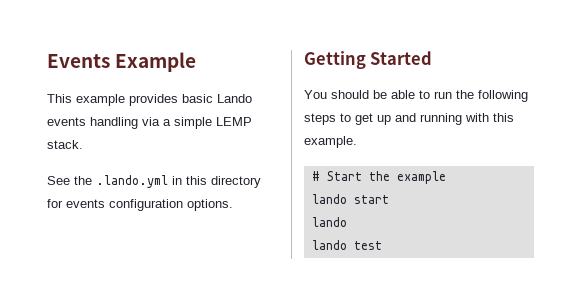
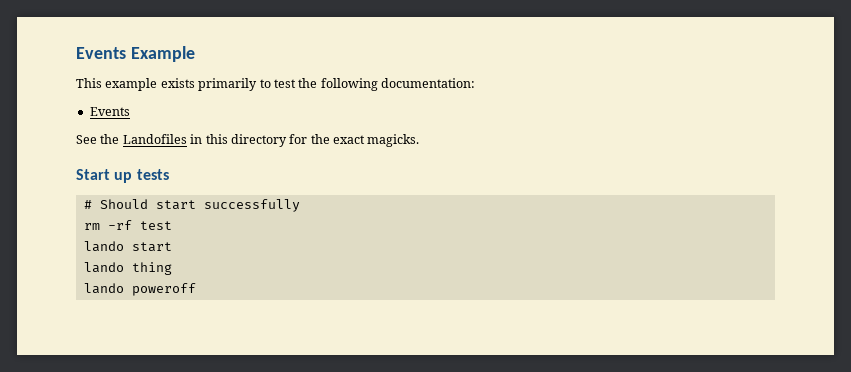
[129,94,252,106] [47,117,252,129] [47,140,83,149] provides basic Lando events handling via a simple LEMP stack. -> [160,78,475,91] [89,107,130,116] exists primarily to test the following documentation: // Events
[96,175,168,188] .lando.yml -> [122,134,187,144] Landofiles
[66,199,233,211] [304,51,433,69] [304,90,528,102] [304,113,514,125] [304,136,357,148] [311,171,446,184] events configuration options. // Getting Started // You should be able to run the following steps to get up and running with this example. // # Start the example -> [310,134,420,147] [76,169,169,183] [83,199,300,212] [83,220,172,230] the exact magicks. // Start up tests // # Should start successfully // rm -rf test
[311,240,382,250] // lando test -> [131,262,172,275] [83,283,196,296] thing // lando poweroff

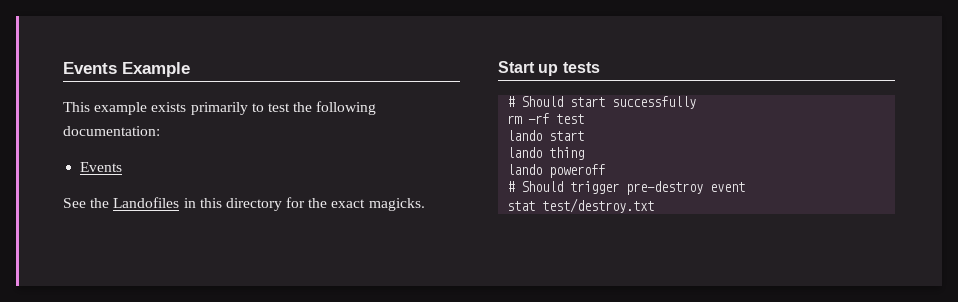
(196, 289) none -> [507,181,746,195] [507,198,655,213] // # Should trigger pre-destroy event // stat test/destroy.txt

